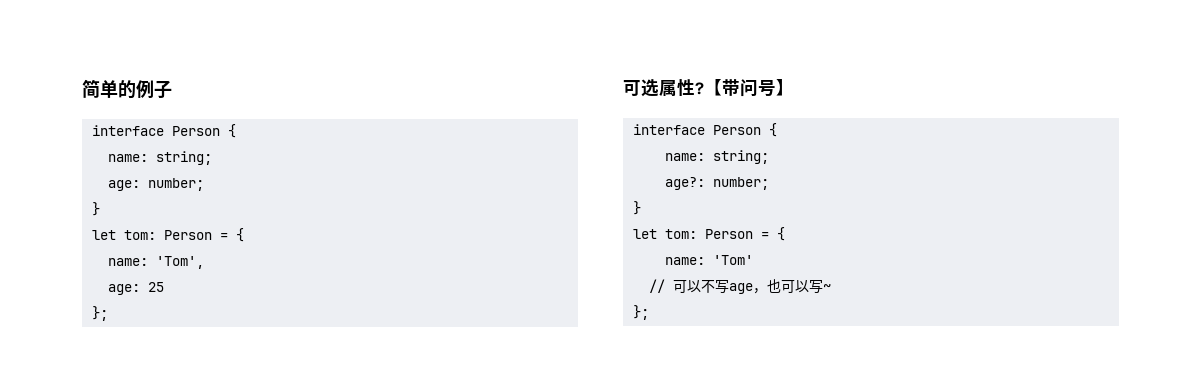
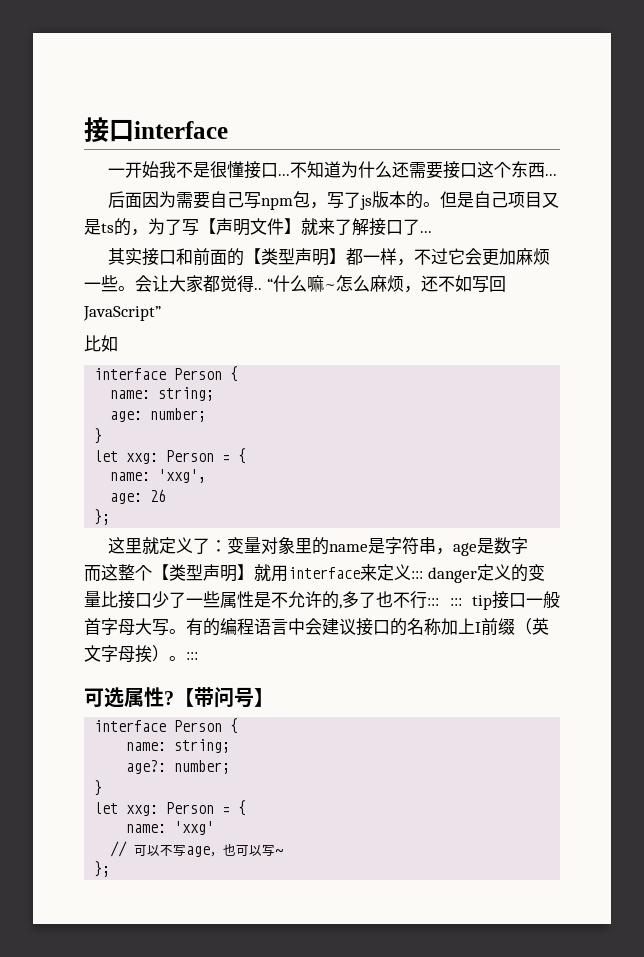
[82,79,172,99] 简单的例子 -> [84,117,228,142] [107,161,557,179] [107,191,559,210] [84,218,432,236] [107,248,550,266] [84,275,506,293] [83,306,161,321] [84,335,118,352] 接口interface // 一开始我不是很懂接口...不知道为什么还需要接口这个东西... // 后面因为需要自己写npm包，写了js版本的。但是自己项目又是ts的，为了写【声明文件】就来了解接口了... // 其实接口和前面的【类型声明】都一样，不过它会更加麻烦一些。会让大家都觉得.. “什么嘛~怎么麻烦，还不如写回JavaScript” // 比如
[123,228,244,242] [107,256,204,269] [107,282,164,295] [91,306,108,321] tom: Person = { // name: 'Tom', // age: 25 // }; -> [126,448,247,464] [110,469,207,483] [110,489,167,504] [94,509,111,525] [107,537,528,556] [84,564,545,583] [84,591,560,610] [84,618,549,636] [84,645,198,663] xxg: Person = { // name: 'xxg', // age: 26 // }; // 这里就定义了：变量对象里的name是字符串，age是数字 // 而这整个【类型声明】就用interface来定义::: danger定义的变量比接口少了一些属性是不允许的,多了也不行::: ::: tip接口一般首字母大写。有的编程语言中会建议接口的名称加上I前缀（英文字母挨）。:::
[664,227,785,241] [664,255,753,265] tom: Person = { // name: 'Tom' -> [126,800,247,816] [126,821,215,835] xxg: Person = { // name: 'xxg'

